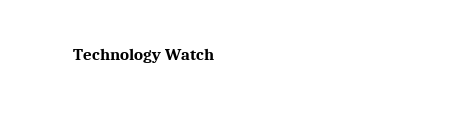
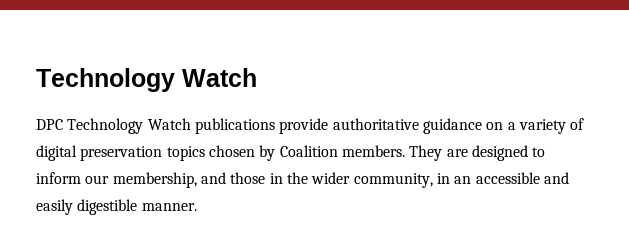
[73,48,215,63] Technology Watch -> [36,68,257,92] [36,118,585,134] [36,145,546,161] [36,172,569,188] [36,199,197,215] Technology Watch // DPC Technology Watch publications provide authoritative guidance on a variety of digital preservation topics chosen by Coalition members. They are designed to inform our membership, and those in the wider community, in an accessible and easily digestible manner.

